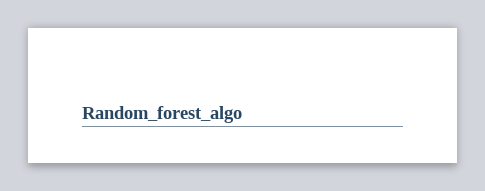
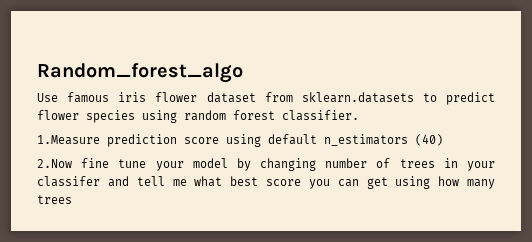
(242, 114) none -> [37,92,495,105] [37,110,359,123] [37,134,443,147] [37,158,496,171] [37,176,495,189] [37,195,72,204] // Use famous iris flower dataset from sklearn.datasets to predict flower species using random forest classifier. // 1.Measure prediction score using default n_estimators (40) // 2.Now fine tune your model by changing number of trees in your classifer and tell me what best score you can get using how many trees

